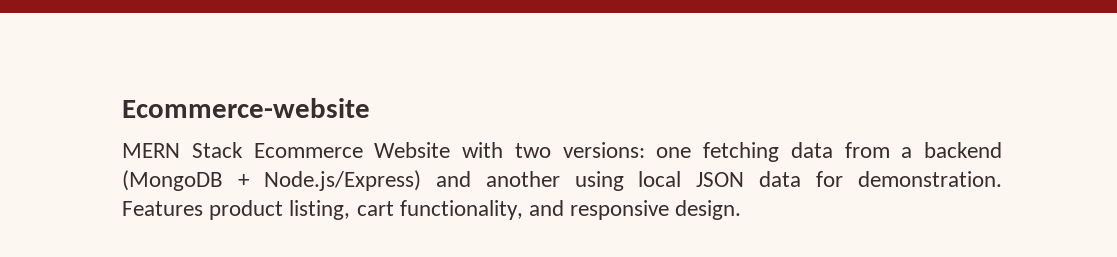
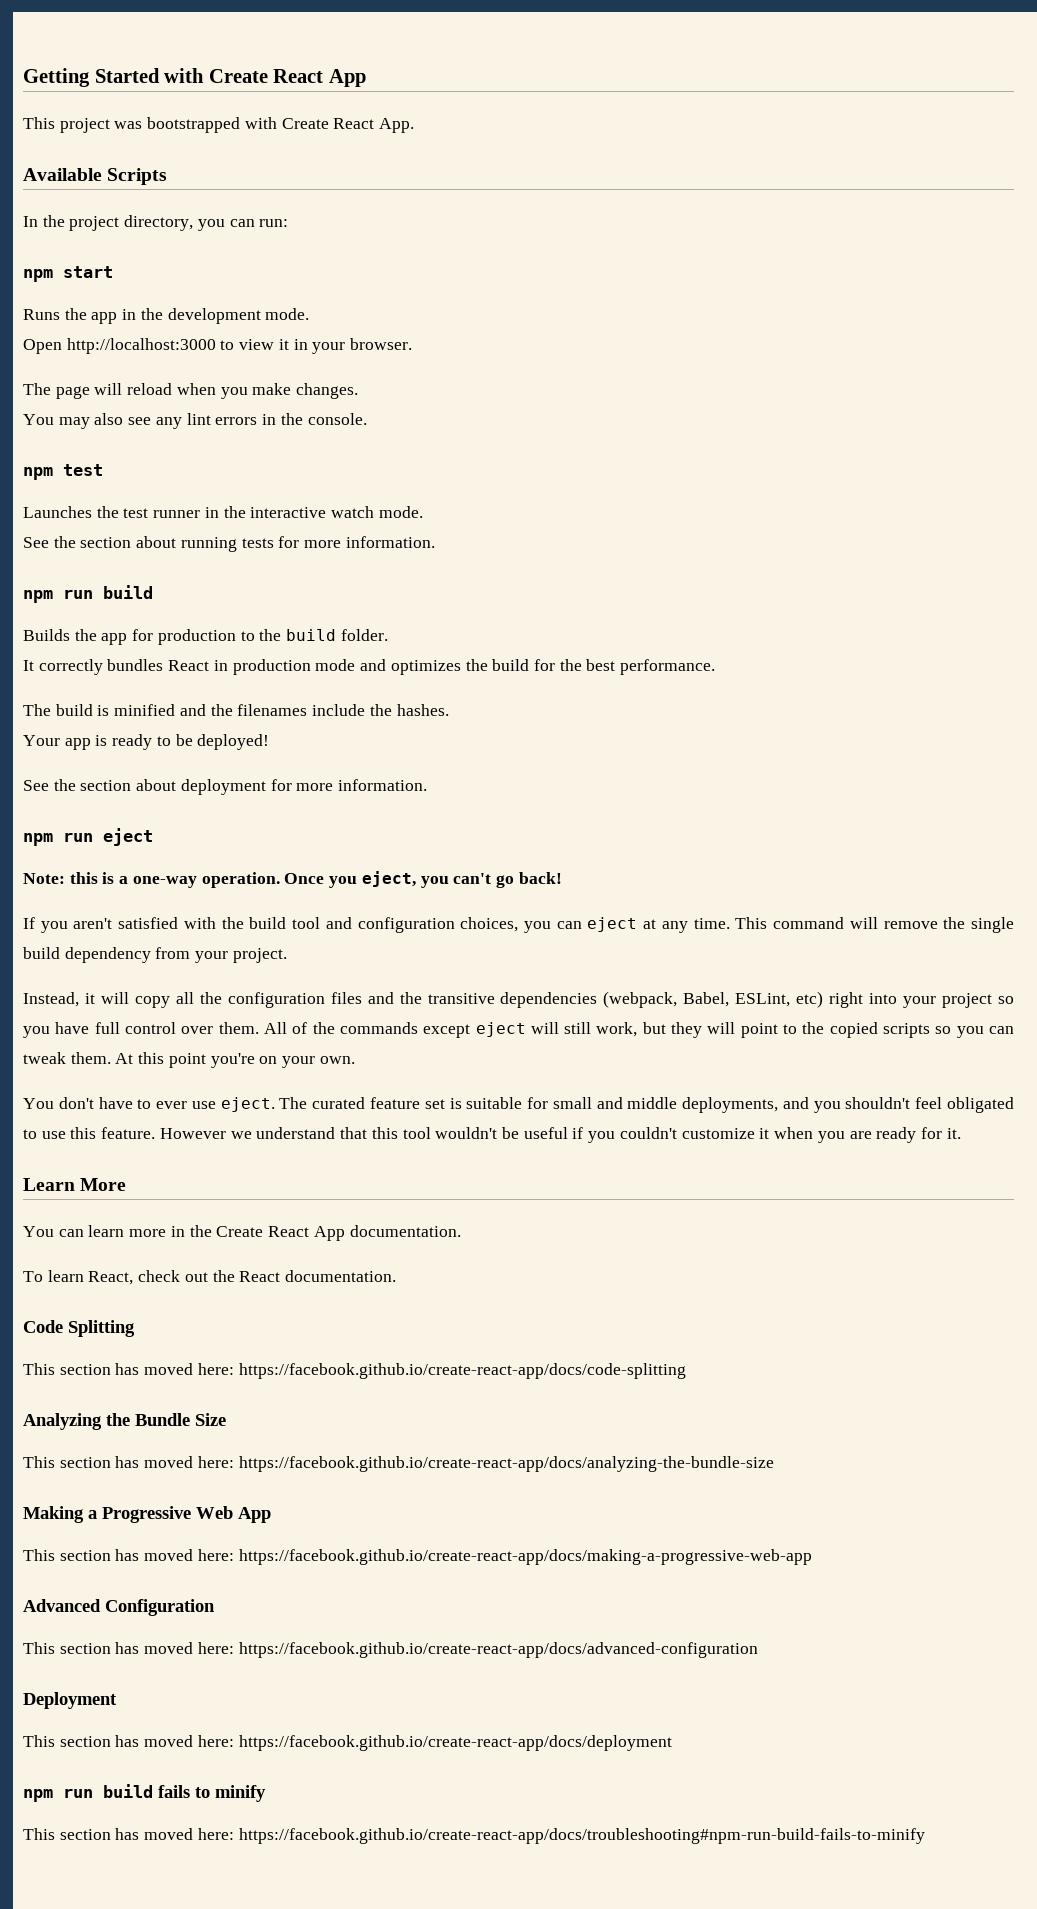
[122,98,370,118] [122,142,1002,162] [122,170,1002,191] [122,200,742,220] Ecommerce-website // MERN Stack Ecommerce Website with two versions: one fetching data from a backend (MongoDB + Node.js/Express) and another using local JSON data for demonstration. Features product listing, cart functionality, and responsive design. -> [23,68,366,87] [23,117,415,133] [23,168,168,185] [23,215,289,231] [23,266,113,282] [23,308,310,324] [23,338,413,354] [23,383,359,399] [23,413,367,429] [23,464,103,480] [23,506,423,518] [23,536,435,552] [23,585,153,603] [23,629,388,645] [23,659,716,675] [23,704,449,716] [23,734,270,750] [23,779,428,795] [23,828,153,846] [23,871,562,888] [23,917,1015,933] [23,947,287,963] [23,991,1015,1008] [23,1022,1015,1038] [23,1052,355,1068] [23,1097,1014,1113] [23,1127,961,1143] [23,1178,127,1191] [23,1225,461,1241] [23,1270,397,1285] [23,1320,135,1337] [23,1363,686,1379] [23,1413,226,1430] [23,1456,774,1472] [23,1506,271,1523] [23,1549,812,1565] [23,1599,215,1616] [23,1642,758,1658] [23,1692,117,1709] [23,1735,672,1751] [23,1784,266,1802] [23,1828,925,1844] Getting Started with Create React App // This project was bootstrapped with Create React App. // Available Scripts // In the project directory, you can run: // npm start // Runs the app in the development mode. // Open http://localhost:3000 to view it in your browser. // The page will reload when you make changes. // You may also see any lint errors in the console. // npm test // Launches the test runner in the interactive watch mode. // See the section about running tests for more information. // npm run build // Builds the app for production to the build folder. // It correctly bundles React in production mode and optimizes the build for the best performance. // The build is minified and the filenames include the hashes. // Your app is ready to be deployed! // See the section about deployment for more information. // npm run eject // Note: this is a one-way operation. Once you eject, you can't go back! // If you aren't satisfied with the build tool and configuration choices, you can eject at any time. This command will remove the single build dependency from your project. // Instead, it will copy all the configuration files and the transitive dependencies (webpack, Babel, ESLint, etc) right into your project so you have full control over them. All of the commands except eject will still work, but they will point to the copied scripts so you can tweak them. At this point you're on your own. // You don't have to ever use eject. The curated feature set is suitable for small and middle deployments, and you shouldn't feel obligated to use this feature. However we understand that this tool wouldn't be useful if you couldn't customize it when you are ready for it. // Learn More // You can learn more in the Create React App documentation. // To learn React, check out the React documentation. // Code Splitting // This section has moved here: https://facebook.github.io/create-react-app/docs/code-splitting // Analyzing the Bundle Size // This section has moved here: https://facebook.github.io/create-react-app/docs/analyzing-the-bundle-size // Making a Progressive Web App // This section has moved here: https://facebook.github.io/create-react-app/docs/making-a-progressive-web-app // Advanced Configuration // This section has moved here: https://facebook.github.io/create-react-app/docs/advanced-configuration // Deployment // This section has moved here: https://facebook.github.io/create-react-app/docs/deployment // npm run build fails to minify // This section has moved here: https://facebook.github.io/create-react-app/docs/troubleshooting#npm-run-build-fails-to-minify

